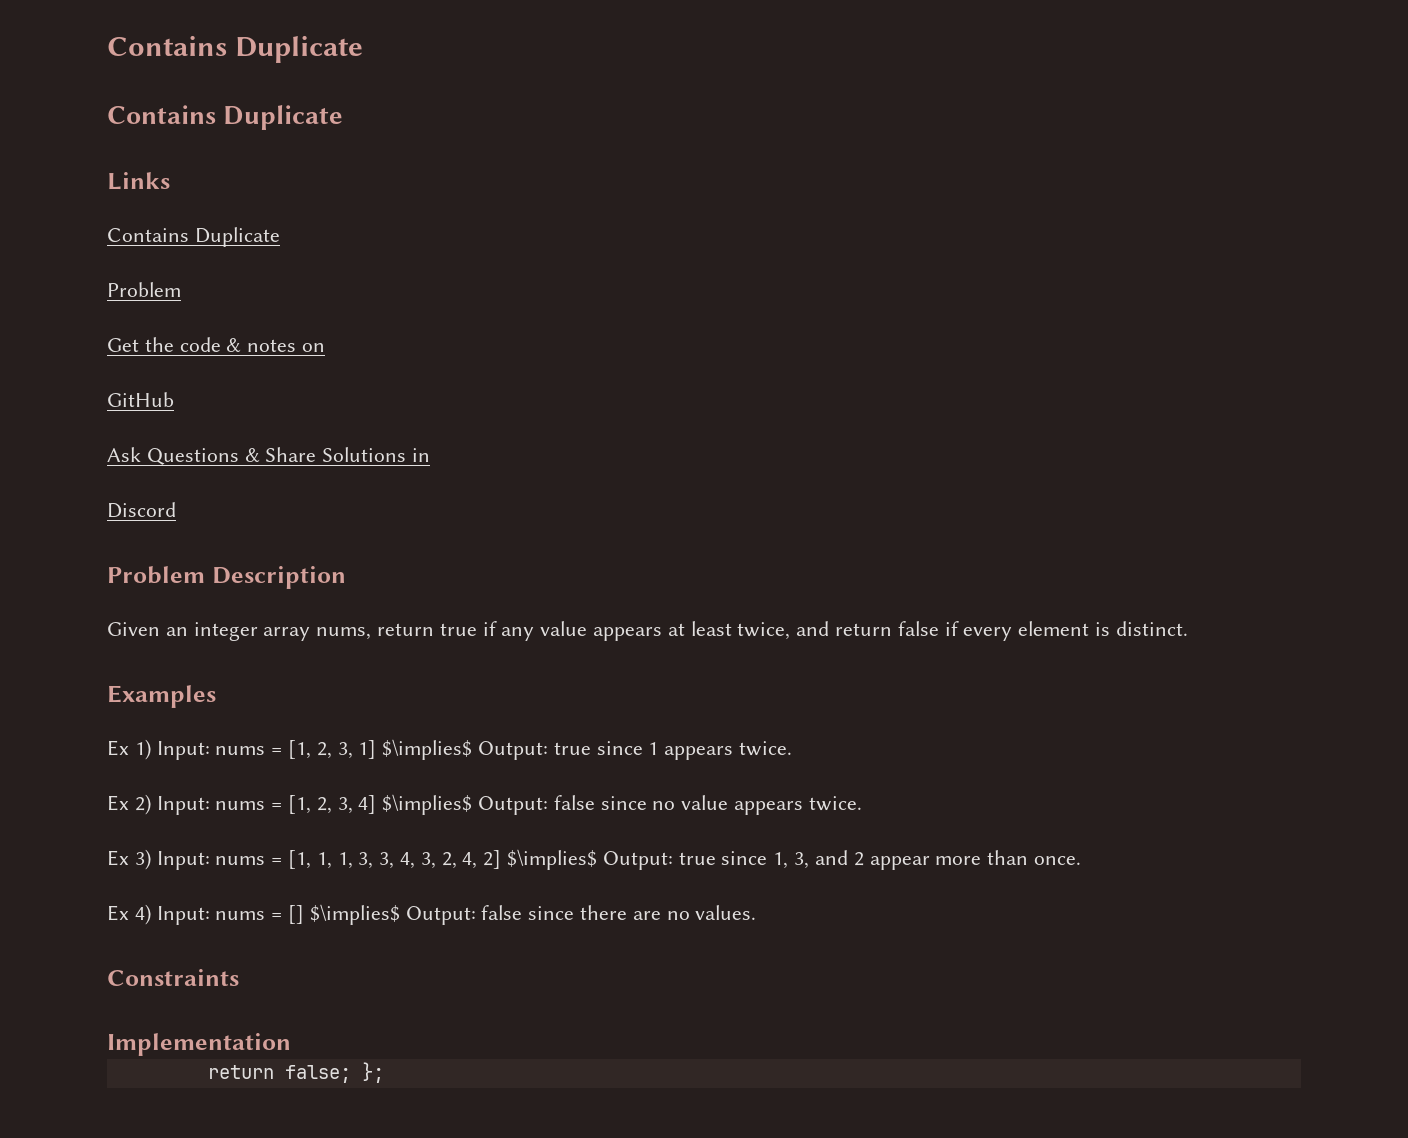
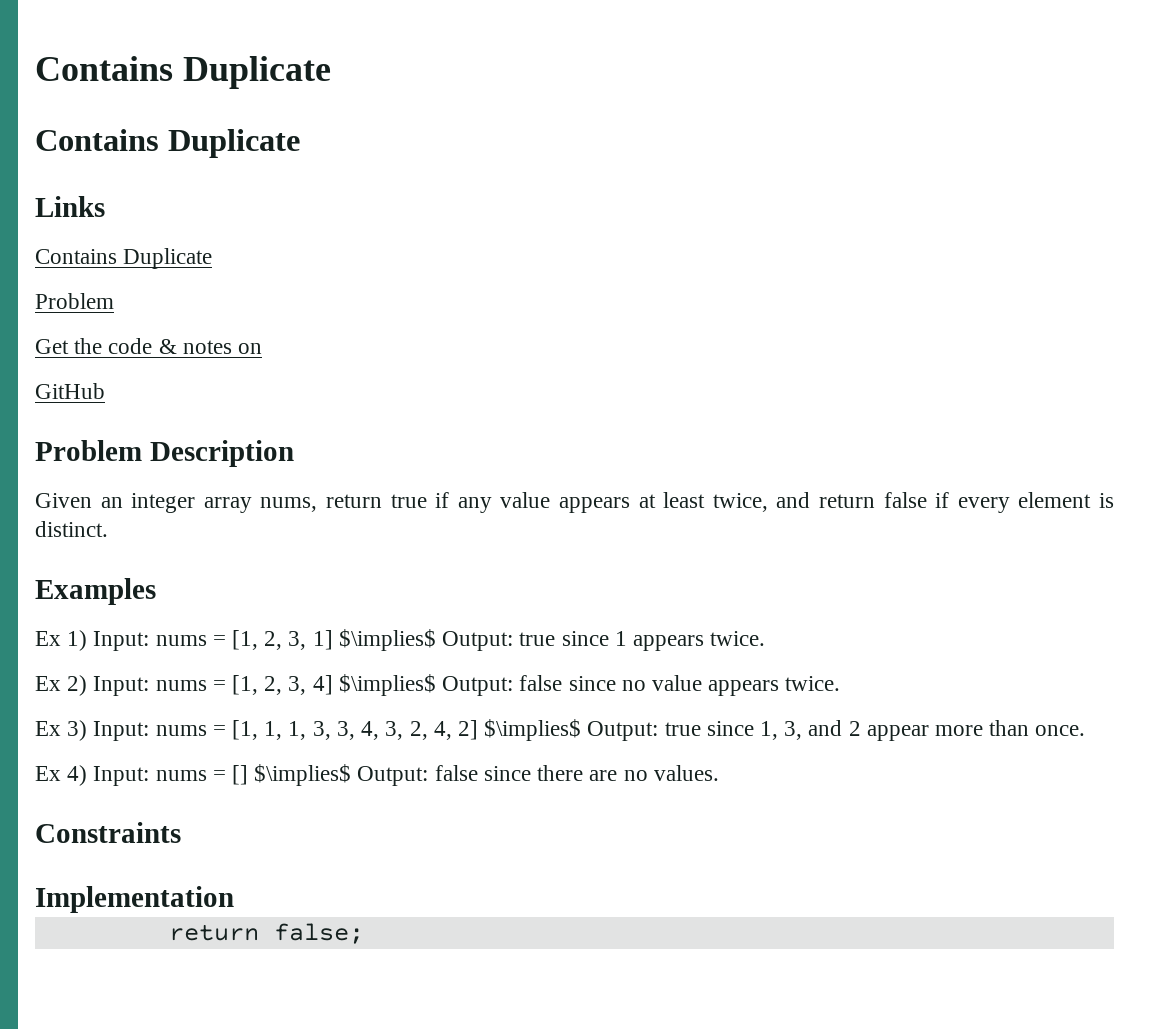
[107,447,431,465] [107,502,176,518] // Ask Questions & Share Solutions in // Discord -> (105, 391) none
[361,1062,384,1083] }; -> (364, 933) none

